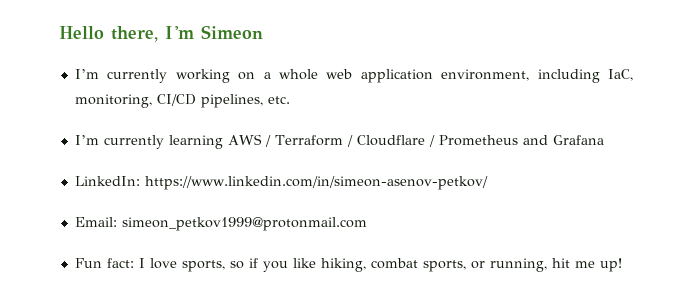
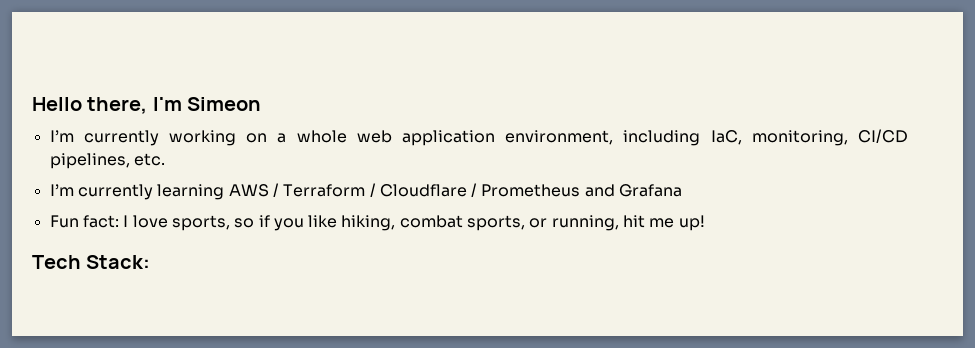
[74,176,488,190] [74,217,367,231] // LinkedIn: https://www.linkedin.com/in/simeon-asenov-petkov/ // Email: simeon_petkov1999@protonmail.com -> (683, 190) none
(622, 265) none -> [32,255,151,269] // Tech Stack:

